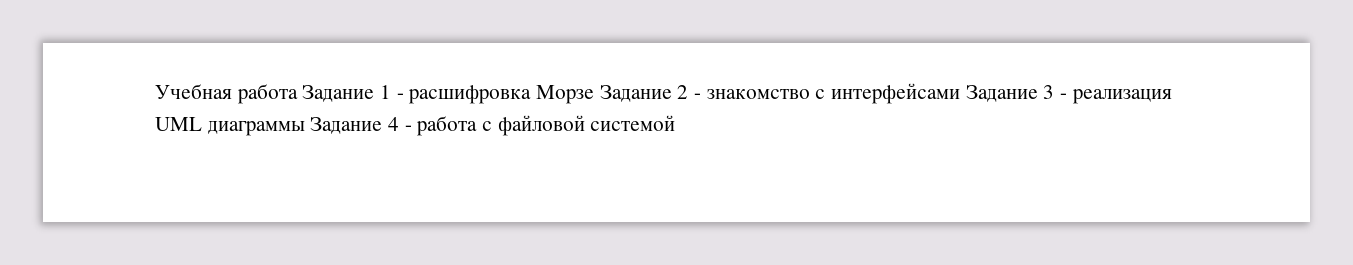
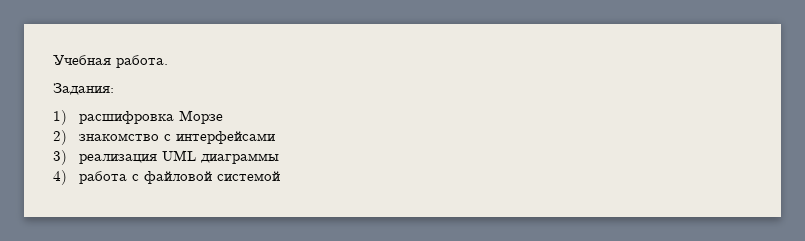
[236,84,404,104] работа Задание 1 - -> [116,55,168,68] [53,83,114,95] [53,110,67,125] работа. // Задания: // 1)
[599,85,702,102] Задание 2 - -> [53,130,67,145] // 2)
[965,85,1068,102] Задание 3 - -> [53,150,67,165] // 3)
[310,117,412,134] Задание 4 - -> [53,170,67,185] // 4)

